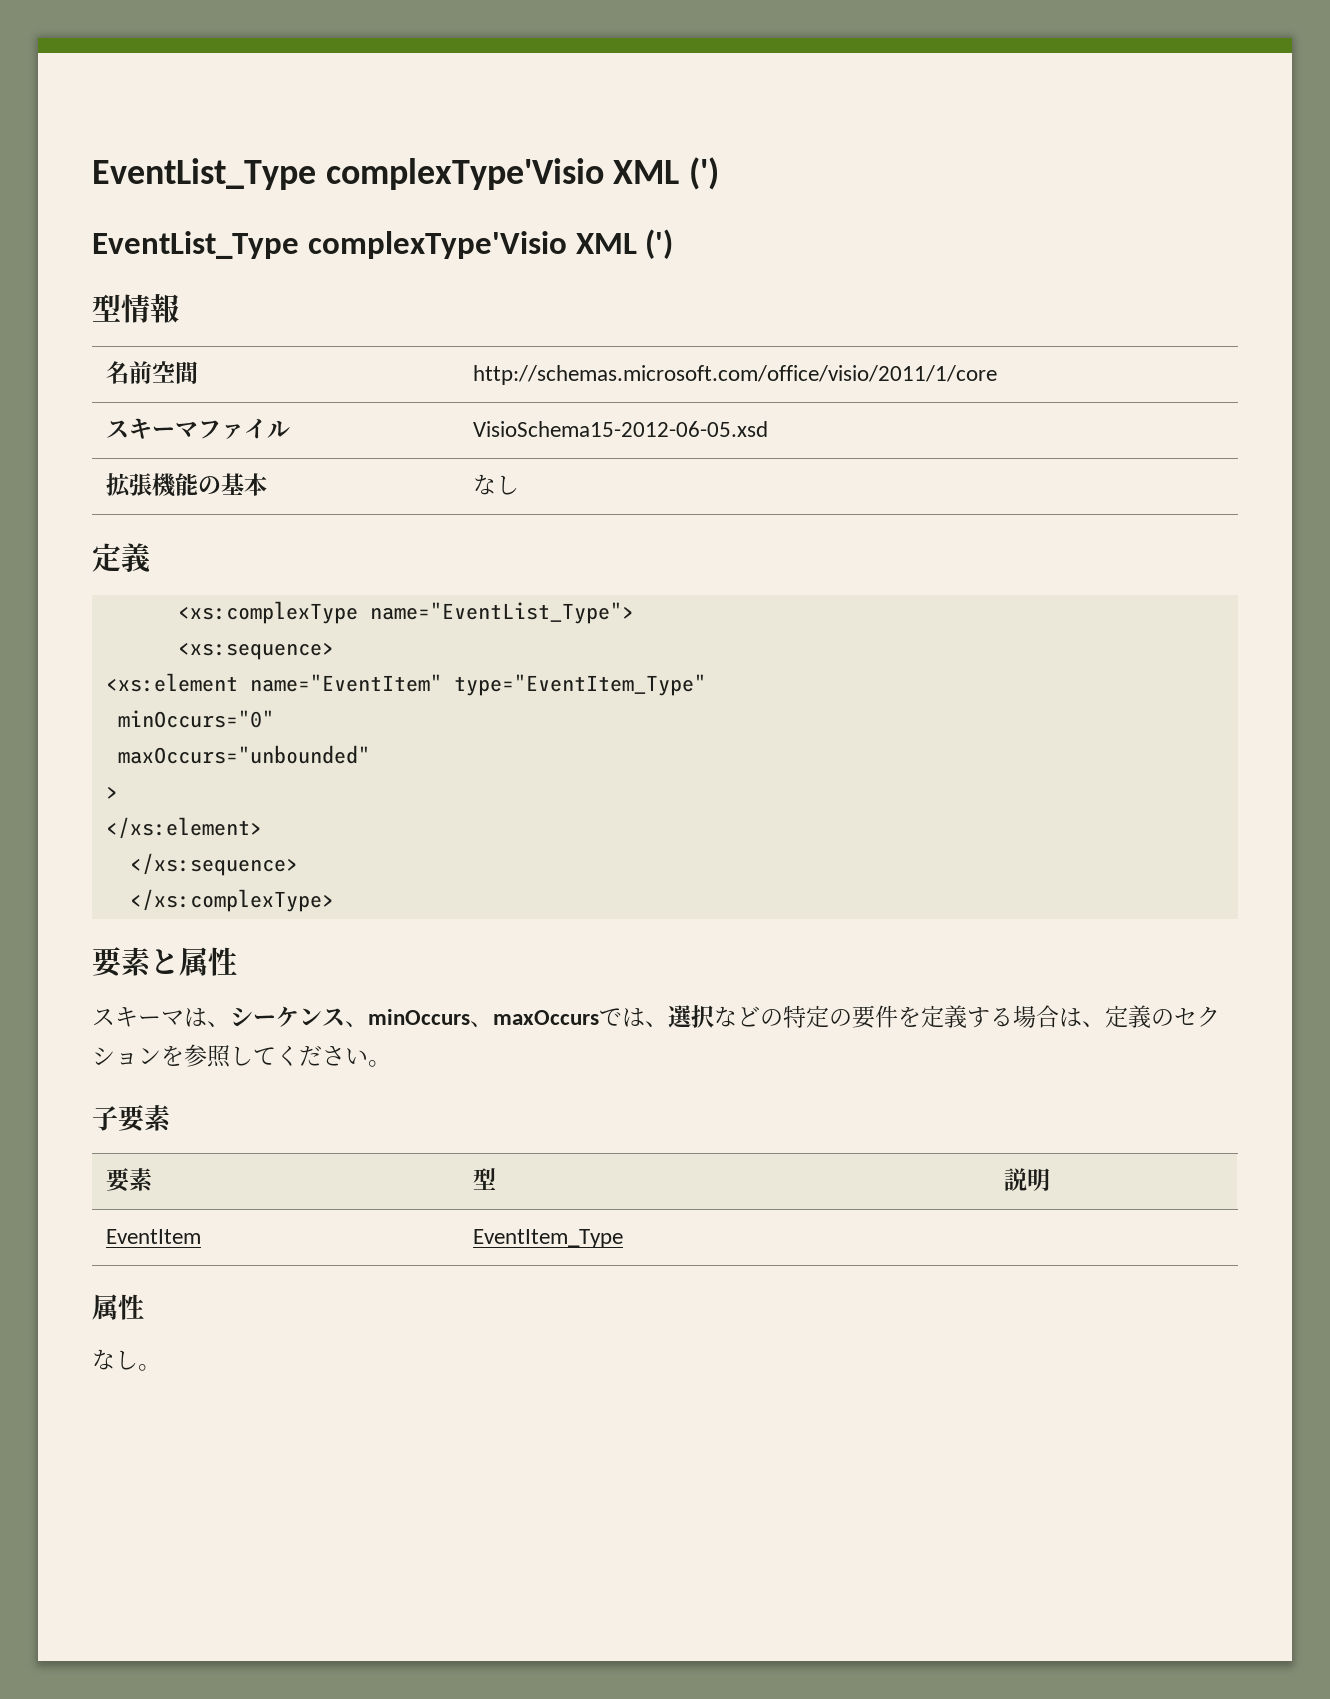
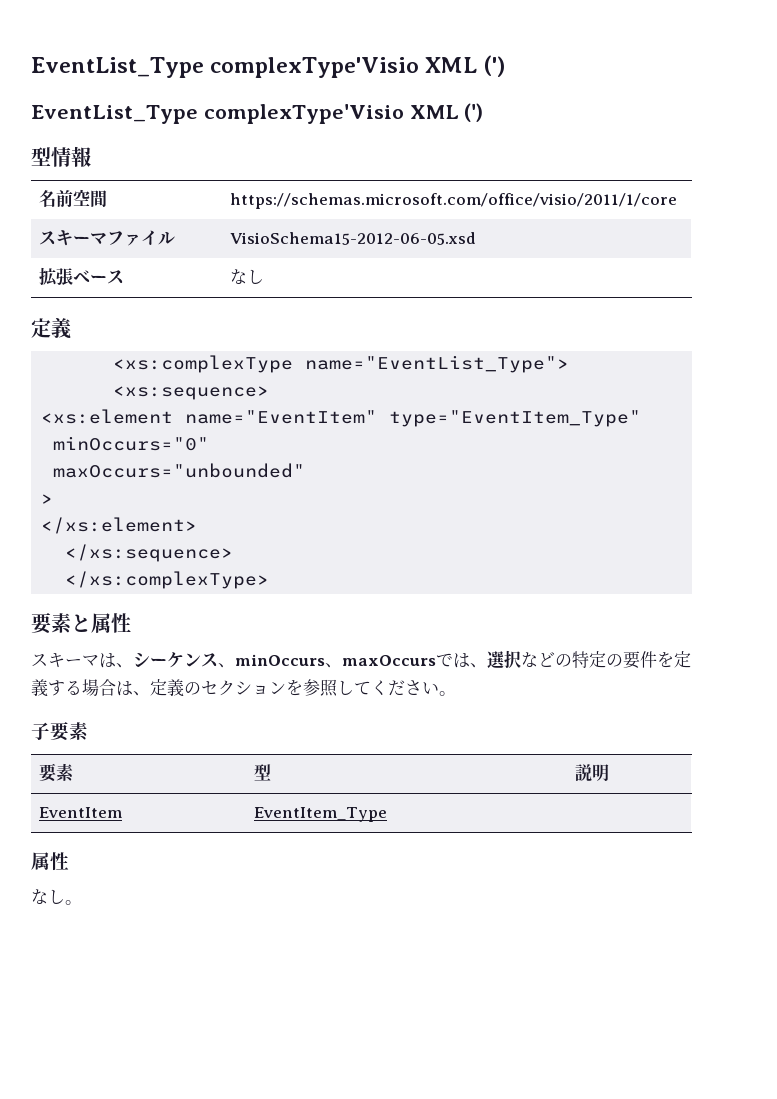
[473,365,998,385] http://schemas.microsoft.com/office/visio/2011/1/core -> [230,193,678,209] https://schemas.microsoft.com/office/visio/2011/1/core
[152,473,268,497] 機能の基本 -> [73,270,125,284] ベース

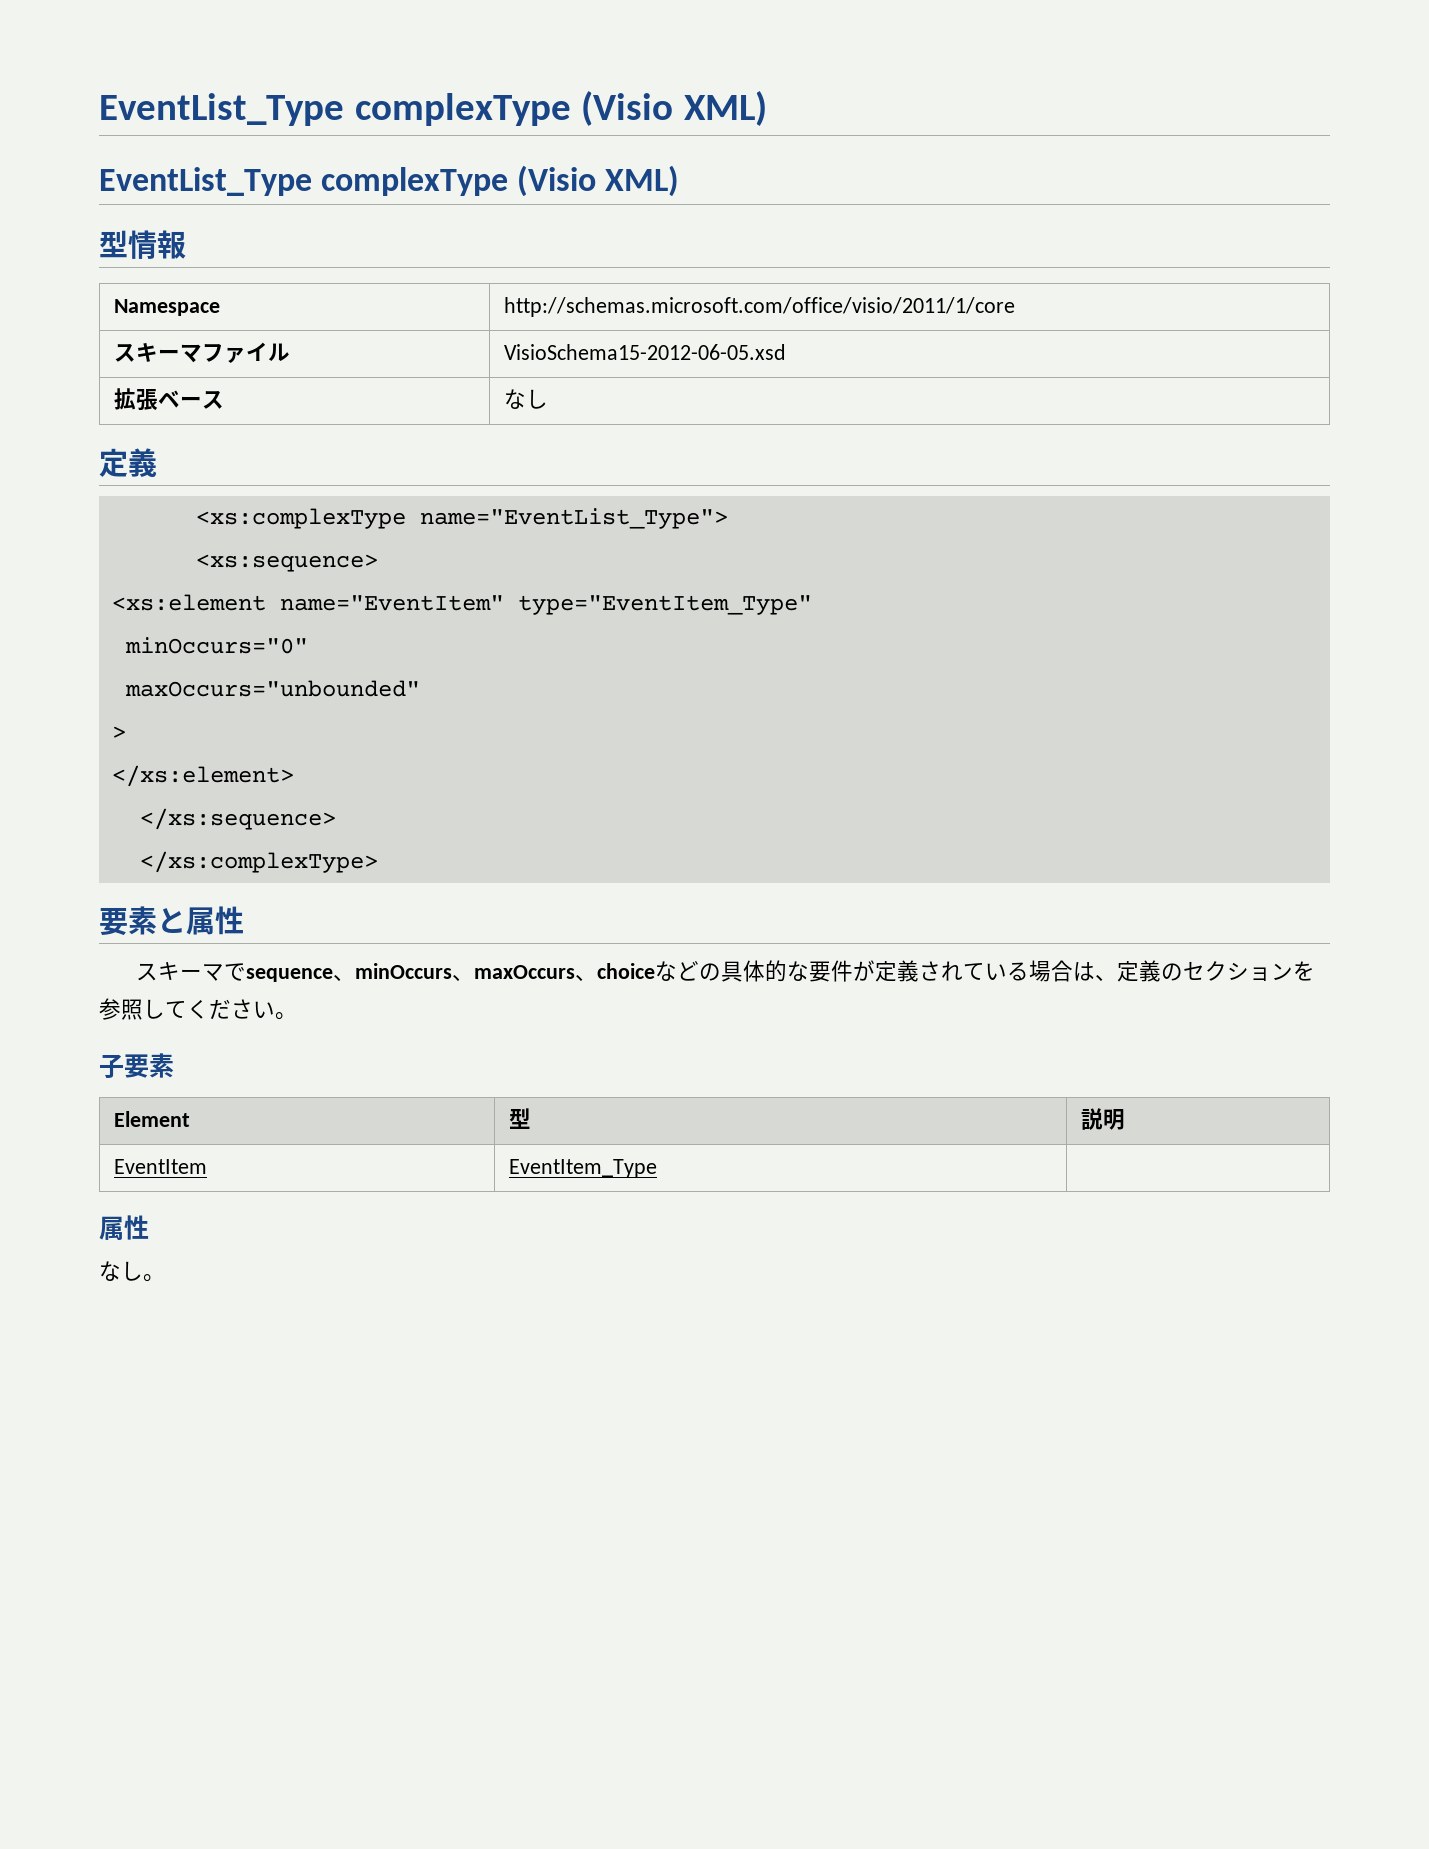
[31,55,505,78] [31,103,484,124] EventList_Type complexType'Visio XML (') // EventList_Type complexType'Visio XML (') -> [99,91,767,126] [99,165,680,197] EventList_Type complexType (Visio XML) // EventList_Type complexType (Visio XML)
[39,189,108,207] [230,193,678,209] 名前空間 | https://schemas.microsoft.com/office/visio/2011/1/core -> [113,299,220,316] [503,297,1015,317] Namespace | http://schemas.microsoft.com/office/visio/2011/1/core
[99,650,691,669] [31,679,65,697] は、シーケンス、minOccurs、maxOccursでは、選択などの特定の要件を定義す -> [224,960,1008,982] でsequence、minOccurs、maxOccurs、choiceなどの具体的な要件が定義されてい
[39,763,75,782] 要素 -> [113,1111,190,1127] Element

